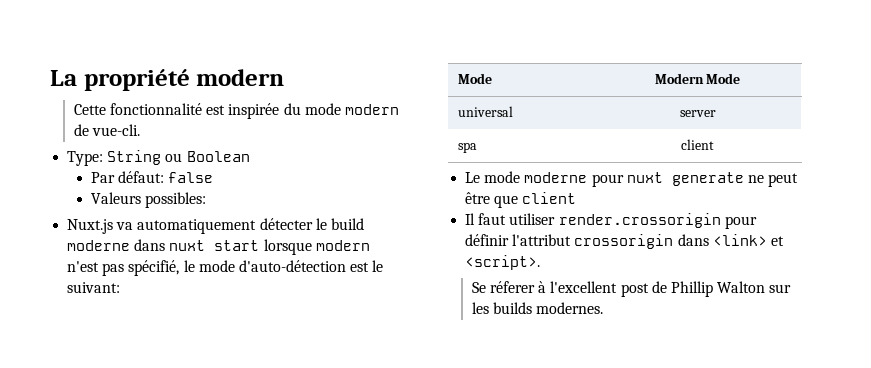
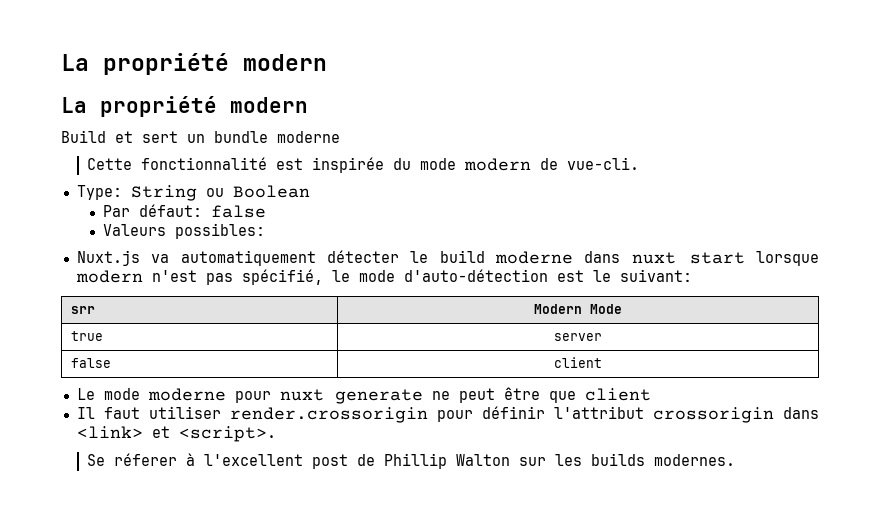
[50,69,285,91] La propriété modern -> [61,53,327,75] [61,96,308,117] [61,130,340,143] La propriété modern // La propriété modern // Build et sert un bundle moderne
[457,73,492,84] Mode -> [70,306,95,314] srr
[457,106,513,117] universal -> [70,331,103,341] true
[457,142,477,153] spa -> [70,358,111,368] false

